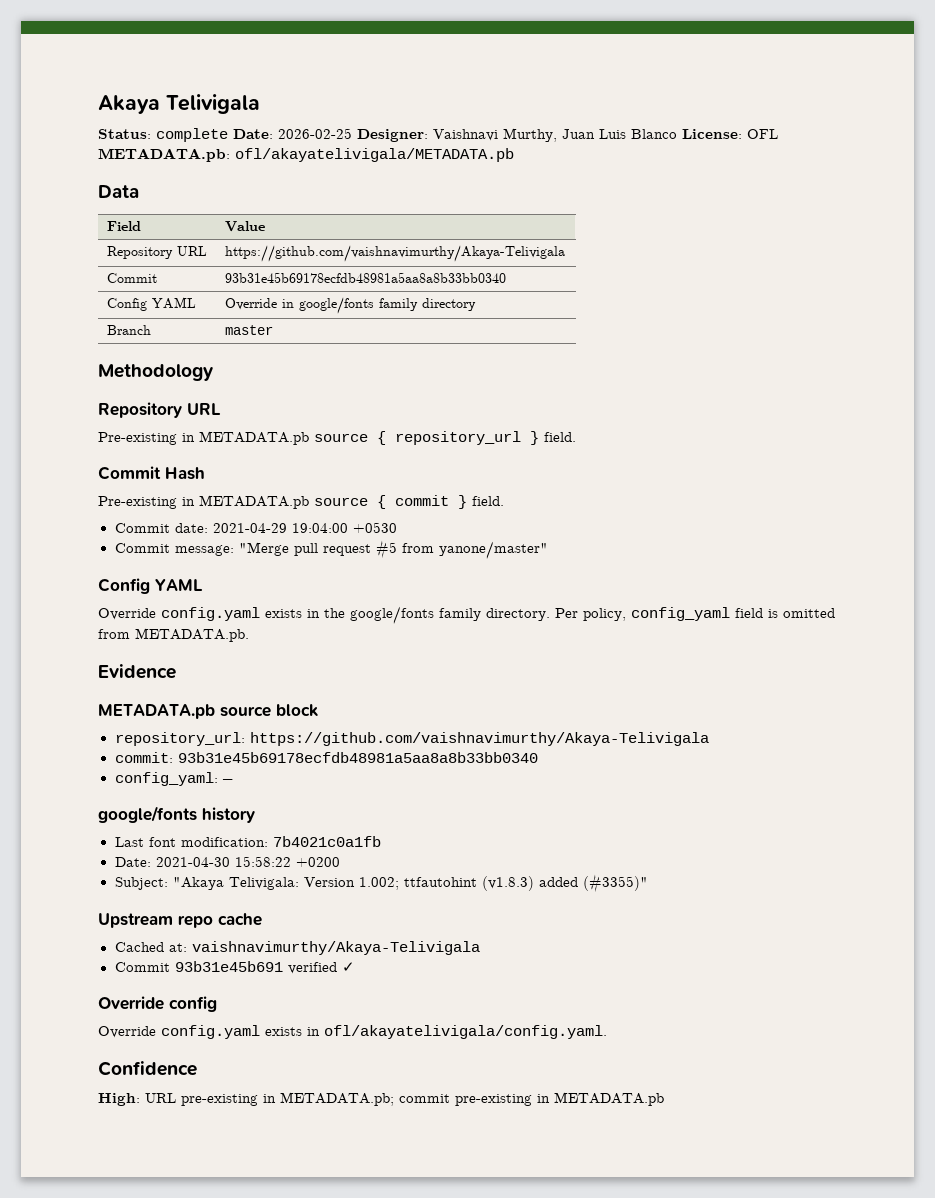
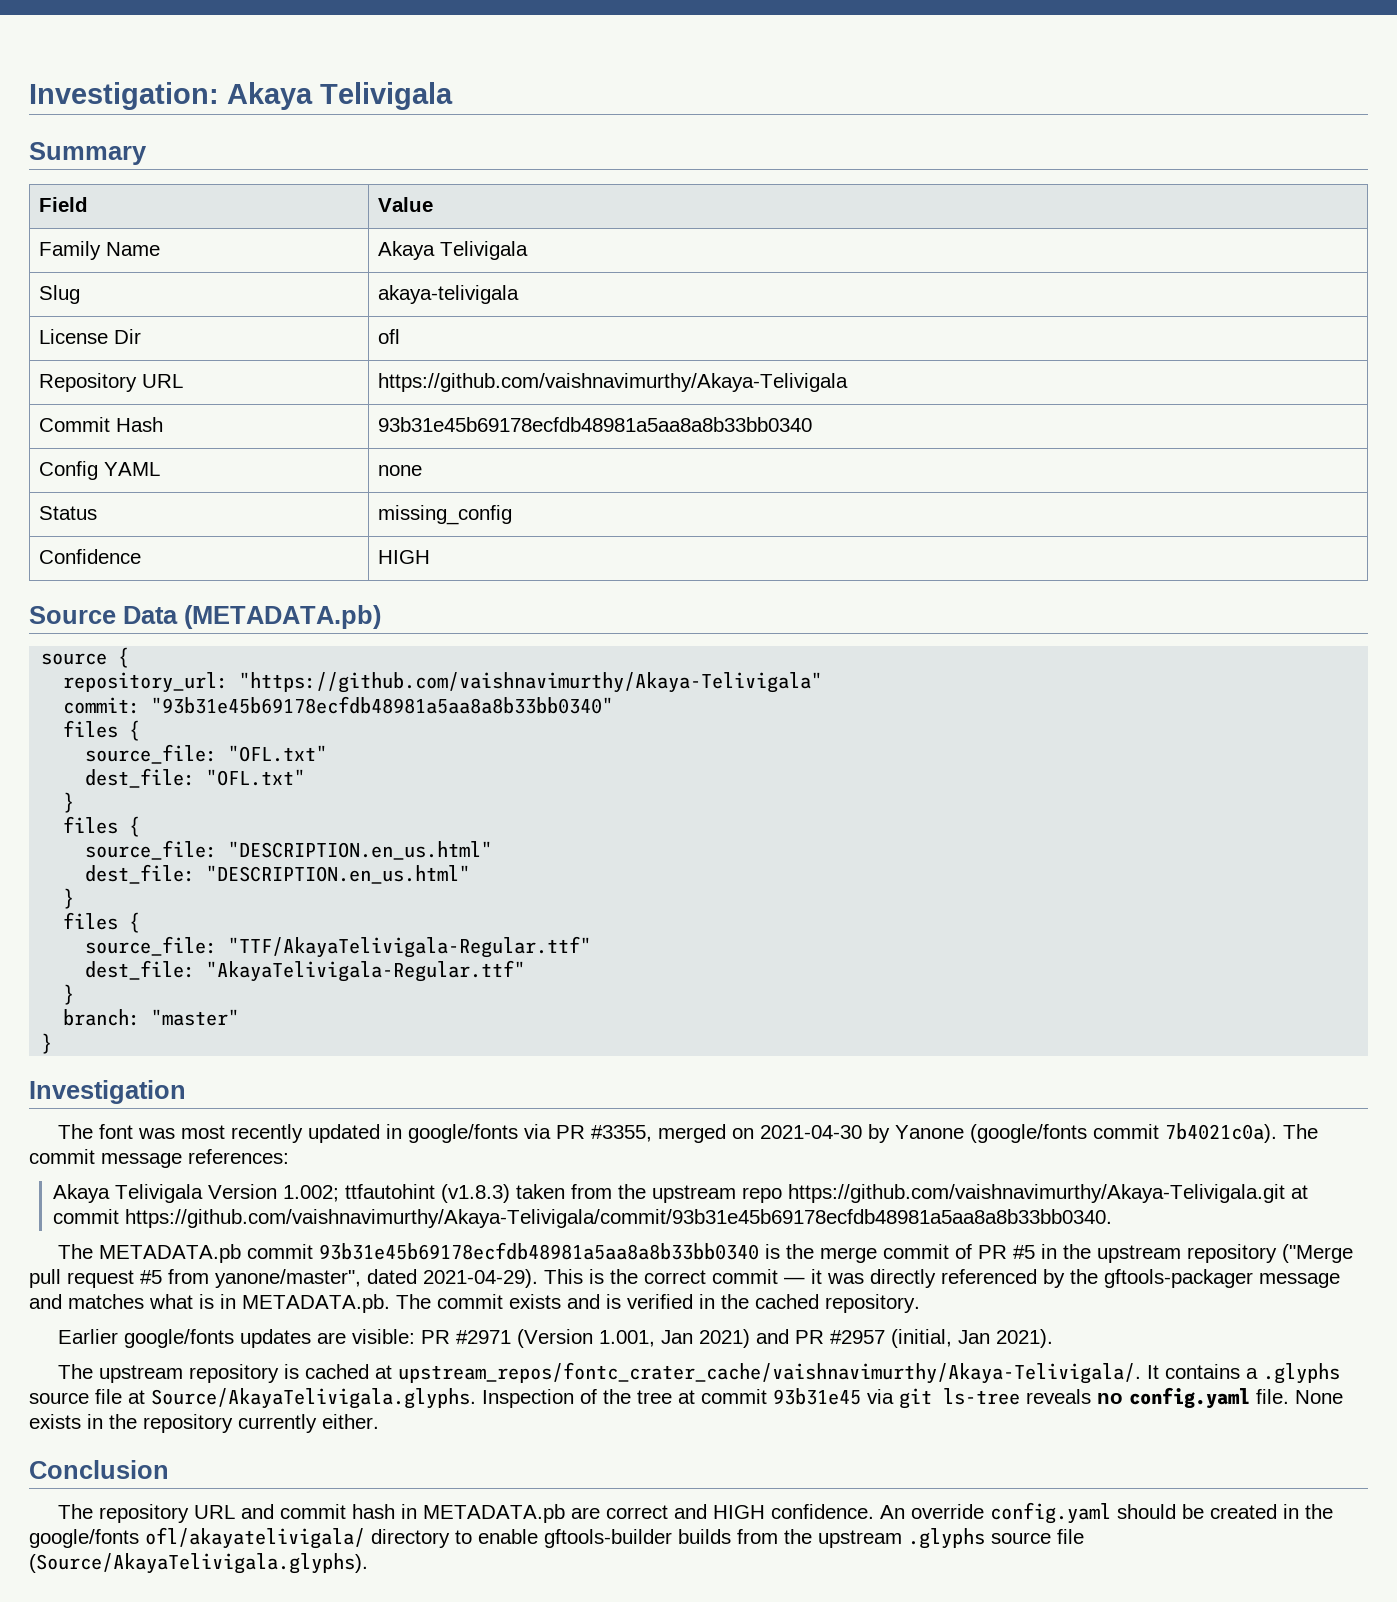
[98,94,260,114] [98,128,778,142] [98,148,514,162] [98,185,139,198] [106,221,141,231] [224,221,265,232] Akaya Telivigala // Status: complete Date: 2026-02-25 Designer: Vaishnavi Murthy, Juan Luis Blanco License: OFL METADATA.pb: ofl/akayatelivigala/METADATA.pb // Data // Field | Value -> [29,82,453,110] [29,142,147,165] [39,197,89,212] [378,197,434,212] [39,241,161,260] [378,241,529,260] [39,285,81,304] [378,285,520,304] [39,329,142,344] [378,329,401,344] Investigation: Akaya Telivigala // Summary // Field | Value // Family Name | Akaya Telivigala // Slug | akaya-telivigala // License Dir | ofl
(157, 278) none -> [116,417,164,432] Hash
[224,297,476,314] [106,325,151,335] [224,325,273,335] [98,364,213,381] [98,402,221,418] [98,431,576,445] [98,466,205,480] [98,495,504,509] [114,522,397,533] [114,540,548,559] [98,578,203,594] [98,606,835,624] [98,628,249,642] [98,664,176,679] [98,704,318,719] [114,732,709,746] [114,752,538,763] [114,772,233,786] [98,806,255,823] [114,836,381,847] [114,856,340,867] [114,874,648,893] [98,913,262,928] [114,941,480,955] [114,961,355,974] [98,996,217,1012] [98,1025,607,1039] [98,1061,197,1076] [98,1092,664,1106] Override in google/fonts family directory // Branch | master // Methodology // Repository URL // Pre-existing in METADATA.pb source { repository_url } field. // Commit Hash // Pre-existing in METADATA.pb source { commit } field. // Commit date: 2021-04-29 19:04:00 +0530 // Commit message: "Merge pull request #5 from yanone/master" // Config YAML // Override config.yaml exists in the google/fonts family directory. Per policy, config_yaml field is omitted from METADATA.pb. // Evidence // METADATA.pb source block // repository_url: https://github.com/vaishnavimurthy/Akaya-Telivigala // commit: 93b31e45b69178ecfdb48981a5aa8a8b33bb0340 // config_yaml: — // google/fonts history // Last font modification: 7b4021c0a1fb // Date: 2021-04-30 15:58:22 +0200 // Subject: "Akaya Telivigala: Version 1.002; ttfautohint (v1.8.3) added (#3355)" // Upstream repo cache // Cached at: vaishnavimurthy/Akaya-Telivigala // Commit 93b31e45b691 verified ✓ // Override config // Override config.yaml exists in ofl/akayatelivigala/config.yaml. // Confidence // High: URL pre-existing in METADATA.pb; commit pre-existing in METADATA.pb -> [378,465,423,476] [39,506,98,520] [378,505,513,525] [39,549,142,564] [378,550,431,564] [29,605,381,629] [41,647,130,668] [63,672,823,693] [63,696,614,714] [63,720,141,741] [85,744,328,764] [85,768,306,788] [63,792,75,813] [63,816,141,837] [85,840,493,860] [85,864,471,884] [63,888,75,909] [63,912,141,933] [85,936,592,958] [85,960,526,982] [63,984,75,1005] [63,1009,240,1026] [41,1033,53,1054] [29,1080,186,1104] [58,1123,1319,1143] [29,1149,289,1168] [53,1184,1309,1203] [53,1209,1113,1228] [58,1242,1354,1263] [29,1269,1340,1288] [29,1294,920,1313] [58,1329,1054,1348] [58,1362,1341,1384] [29,1387,1343,1409] [29,1414,379,1433] [29,1460,169,1479] [58,1502,1334,1524] [29,1527,1084,1549] [29,1553,368,1574] none // Status | missing_config // Confidence | HIGH // Source Data (METADATA.pb) // source { // repository_url: "https://github.com/vaishnavimurthy/Akaya-Telivigala" // commit: "93b31e45b69178ecfdb48981a5aa8a8b33bb0340" // files { // source_file: "OFL.txt" // dest_file: "OFL.txt" // } // files { // source_file: "DESCRIPTION.en_us.html" // dest_file: "DESCRIPTION.en_us.html" // } // files { // source_file: "TTF/AkayaTelivigala-Regular.ttf" // dest_file: "AkayaTelivigala-Regular.ttf" // } // branch: "master" // } // Investigation // The font was most recently updated in google/fonts via PR #3355, merged on 2021-04-30 by Yanone (google/fonts commit 7b4021c0a). The commit message references: // Akaya Telivigala Version 1.002; ttfautohint (v1.8.3) taken from the upstream repo https://github.com/vaishnavimurthy/Akaya-Telivigala.git at commit https://github.com/vaishnavimurthy/Akaya-Telivigala/commit/93b31e45b69178ecfdb48981a5aa8a8b33bb0340. // The METADATA.pb commit 93b31e45b69178ecfdb48981a5aa8a8b33bb0340 is the merge commit of PR #5 in the upstream repository ("Merge pull request #5 from yanone/master", dated 2021-04-29). This is the correct commit — it was directly referenced by the gftools-packager message and matches what is in METADATA.pb. The commit exists and is verified in the cached repository. // Earlier google/fonts updates are visible: PR #2971 (Version 1.001, Jan 2021) and PR #2957 (initial, Jan 2021). // The upstream repository is cached at upstream_repos/fontc_crater_cache/vaishnavimurthy/Akaya-Telivigala/. It contains a .glyphs source file at Source/AkayaTelivigala.glyphs. Inspection of the tree at commit 93b31e45 via git ls-tree reveals no config.yaml file. None exists in the repository currently either. // Conclusion // The repository URL and commit hash in METADATA.pb are correct and HIGH confidence. An override config.yaml should be created in the google/fonts ofl/akayatelivigala/ directory to enable gftools-builder builds from the upstream .glyphs source file (Source/AkayaTelivigala.glyphs).

